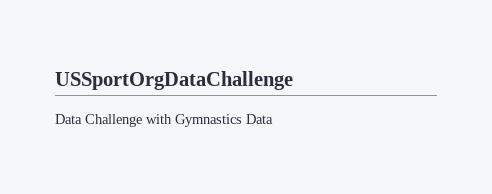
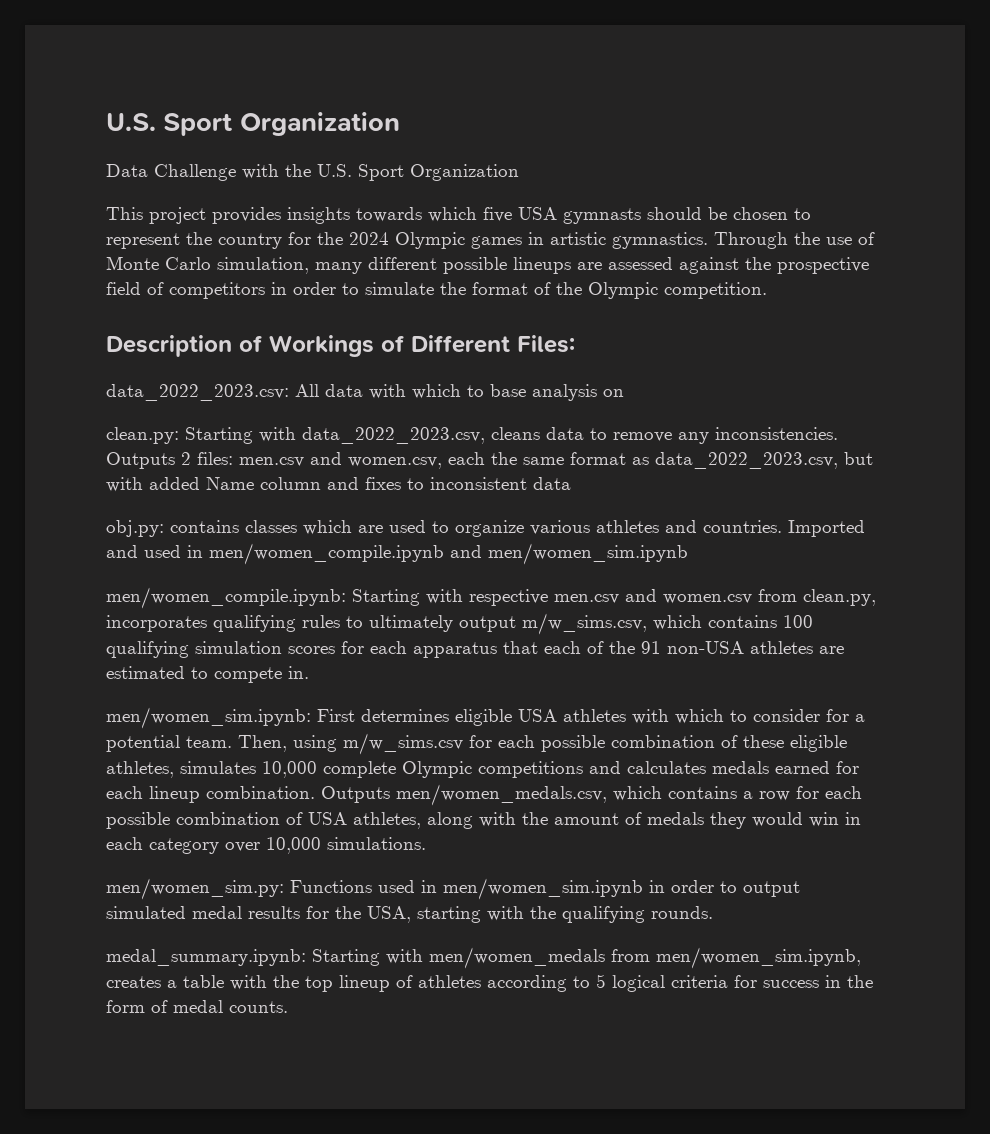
[55,71,293,90] USSportOrgDataChallenge -> [106,112,400,136] U.S. Sport Organization
[175,114,273,127] Gymnastics Data -> [285,164,519,181] [106,207,811,224] [106,232,875,249] [106,256,869,274] [106,282,767,299] [106,335,575,357] [106,384,624,401] [106,427,838,444] [106,452,873,469] [106,477,571,492] [106,520,865,537] [106,543,688,565] [106,587,876,609] [106,613,813,635] [106,641,844,658] [106,666,309,683] [106,707,865,729] [106,733,847,755] [106,761,859,778] [106,784,862,806] [106,812,861,829] [106,837,426,854] [106,878,800,900] [106,906,713,923] [106,947,861,969] [106,974,873,992] [106,1000,288,1013] the U.S. Sport Organization // This project provides insights towards which five USA gymnasts should be chosen to represent the country for the 2024 Olympic games in artistic gymnastics. Through the use of Monte Carlo simulation, many different possible lineups are assessed against the prospective field of competitors in order to simulate the format of the Olympic competition. // Description of Workings of Different Files: // data_2022_2023.csv: All data with which to base analysis on // clean.py: Starting with data_2022_2023.csv, cleans data to remove any inconsistencies. Outputs 2 files: men.csv and women.csv, each the same format as data_2022_2023.csv, but with added Name column and fixes to inconsistent data // obj.py: contains classes which are used to organize various athletes and countries. Imported and used in men/women_compile.ipynb and men/women_sim.ipynb // men/women_compile.ipynb: Starting with respective men.csv and women.csv from clean.py, incorporates qualifying rules to ultimately output m/w_sims.csv, which contains 100 qualifying simulation scores for each apparatus that each of the 91 non-USA athletes are estimated to compete in. // men/women_sim.ipynb: First determines eligible USA athletes with which to consider for a potential team. Then, using m/w_sims.csv for each possible combination of these eligible athletes, simulates 10,000 complete Olympic competitions and calculates medals earned for each lineup combination. Outputs men/women_medals.csv, which contains a row for each possible combination of USA athletes, along with the amount of medals they would win in each category over 10,000 simulations. // men/women_sim.py: Functions used in men/women_sim.ipynb in order to output simulated medal results for the USA, starting with the qualifying rounds. // medal_summary.ipynb: Starting with men/women_medals from men/women_sim.ipynb, creates a table with the top lineup of athletes according to 5 logical criteria for success in the form of medal counts.

